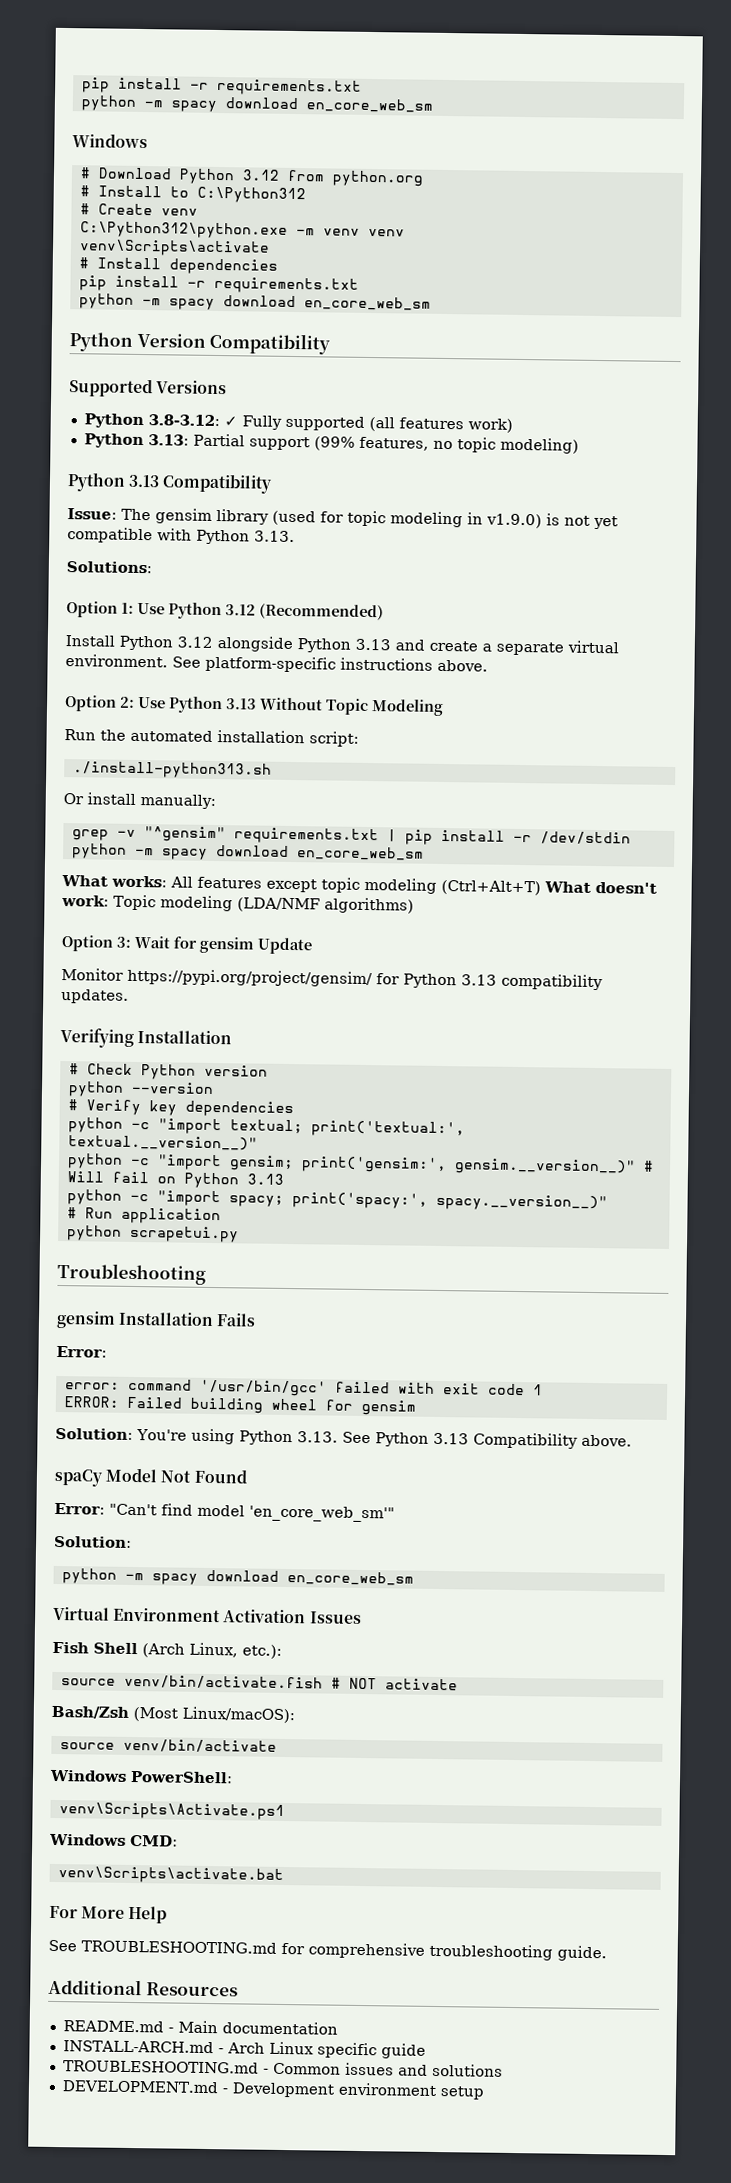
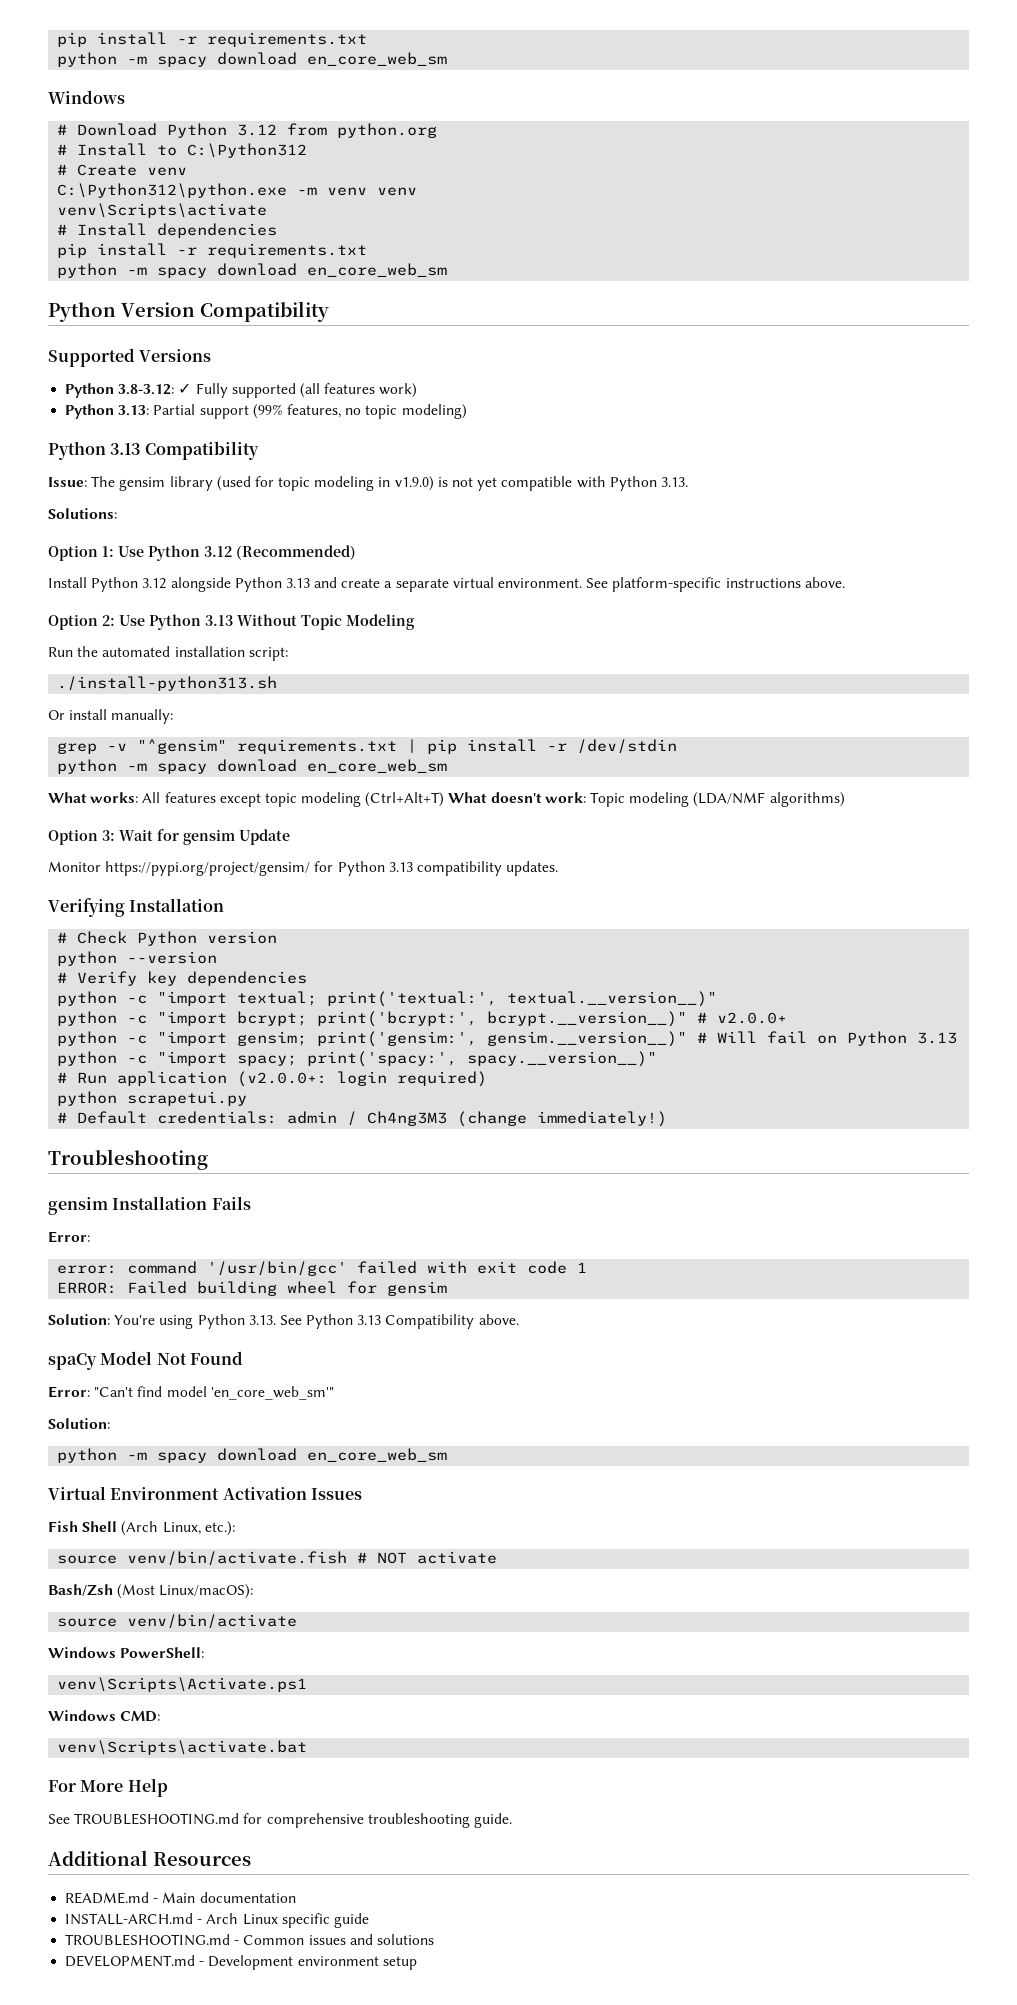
(258, 1143) none -> [57,1011,788,1027] // python -c "import bcrypt; print('bcrypt:', bcrypt.__version__)" # v2.0.0+
(221, 1216) none -> [237,1071,488,1087] (v2.0.0+: login required)
(239, 1234) none -> [57,1111,668,1127] // # Default credentials: admin / Ch4ng3M3 (change immediately!)

